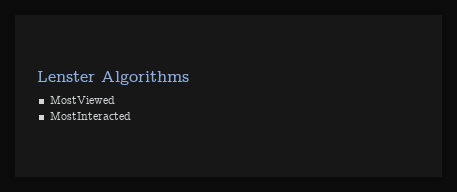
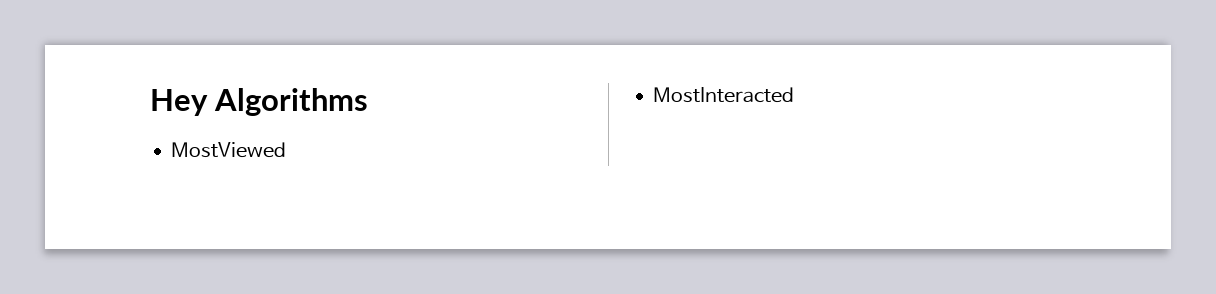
[37,71,95,82] Lenster -> [150,89,208,116] Hey

